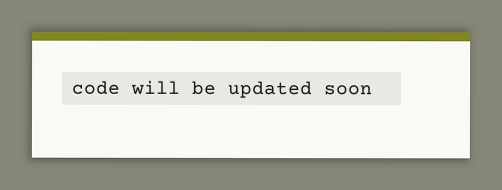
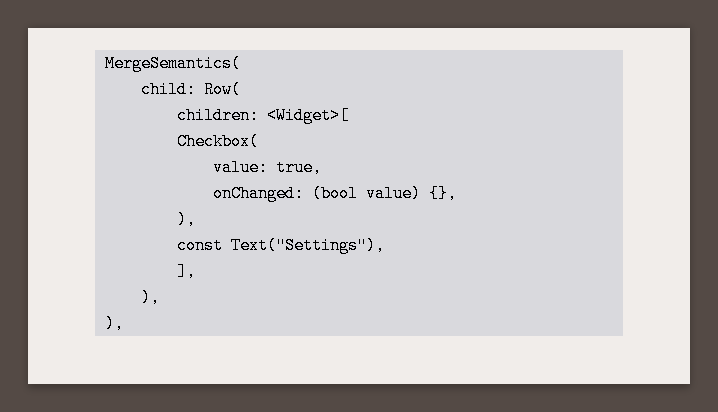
[71,80,373,99] code will be updated soon -> [104,55,241,72] [140,81,241,98] [176,107,349,124] [176,133,259,150] [212,159,322,176] [212,185,457,202] [176,211,196,228] [176,237,385,254] [176,263,196,280] [140,289,160,306] [104,315,124,332] MergeSemantics( // child: Row( // children: <Widget>[ // Checkbox( // value: true, // onChanged: (bool value) {}, // ), // const Text("Settings"), // ], // ), // ),

